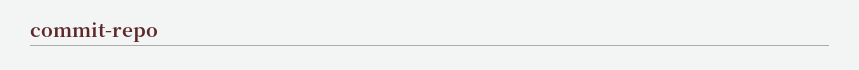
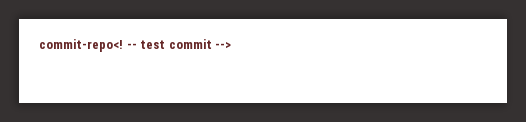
[30,22,158,42] commit-repo -> [39,39,232,52] commit-repo<! -- test commit -->

